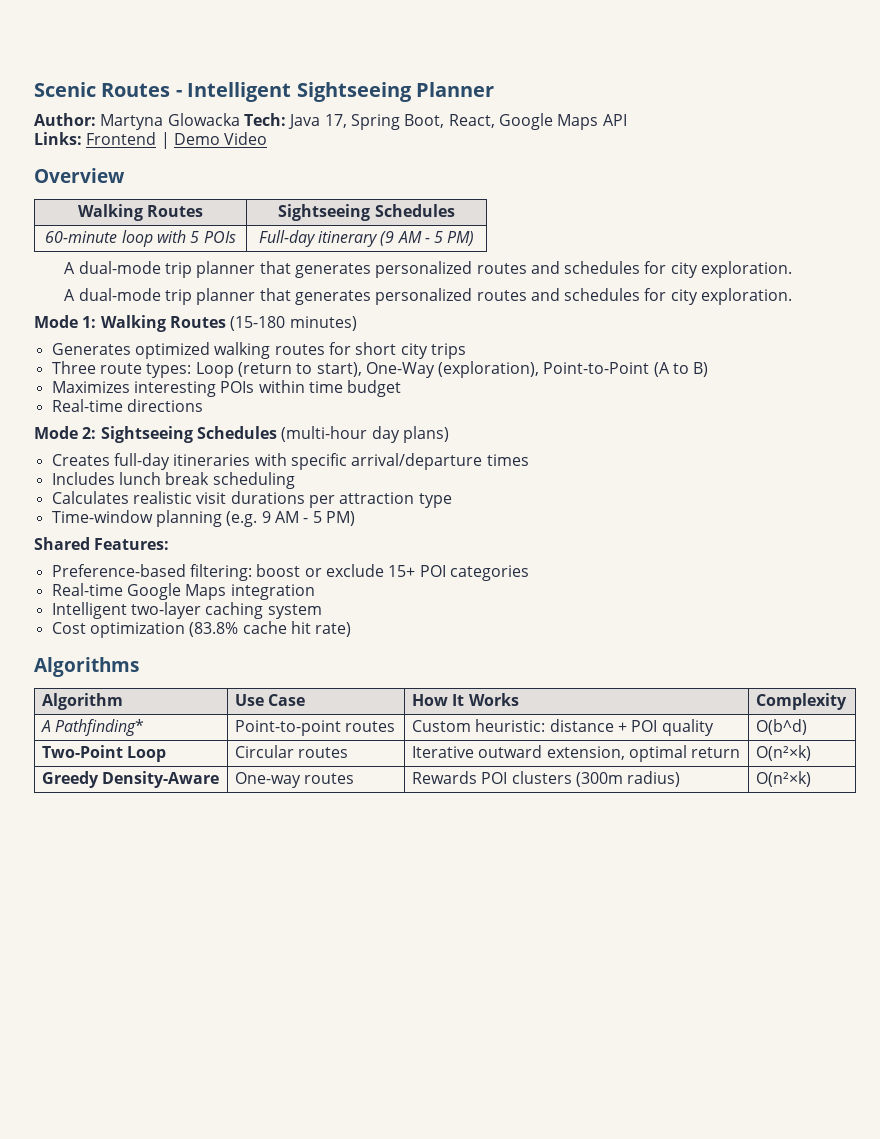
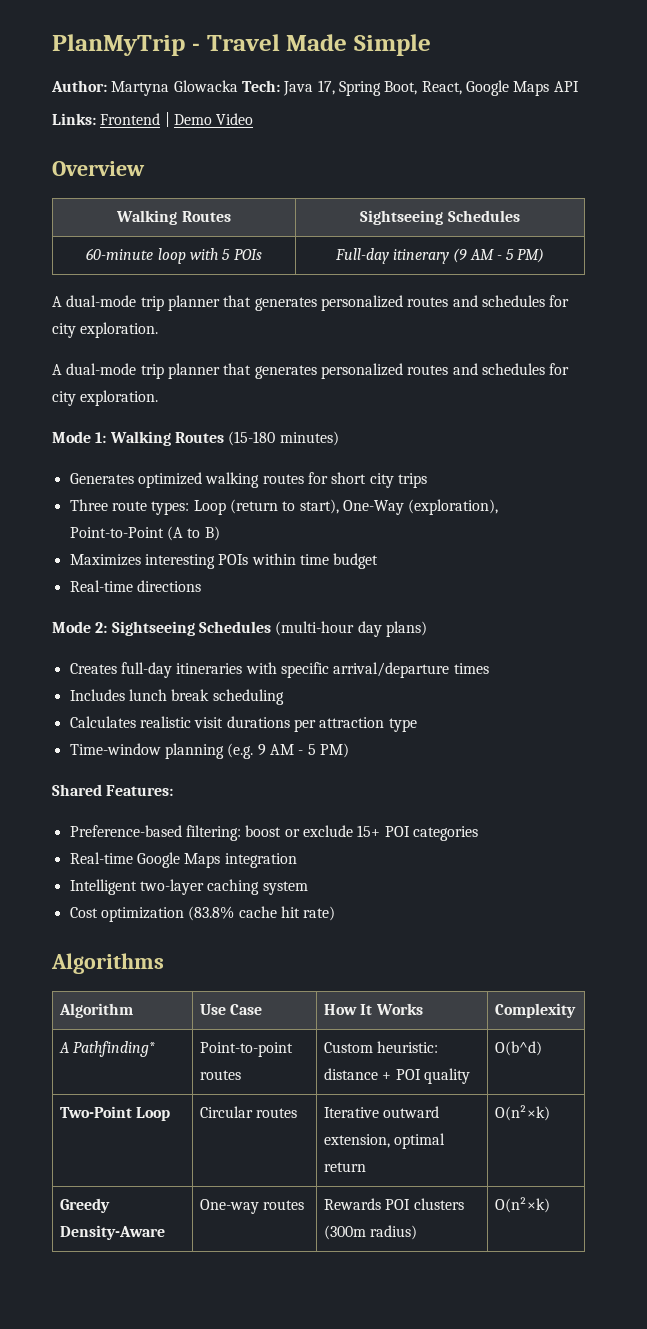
[34,82,494,102] Scenic Routes - Intelligent Sightseeing Planner -> [52,34,431,56] PlanMyTrip - Travel Made Simple

